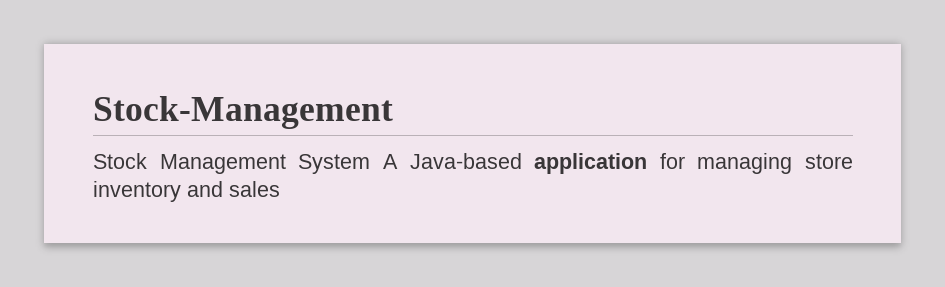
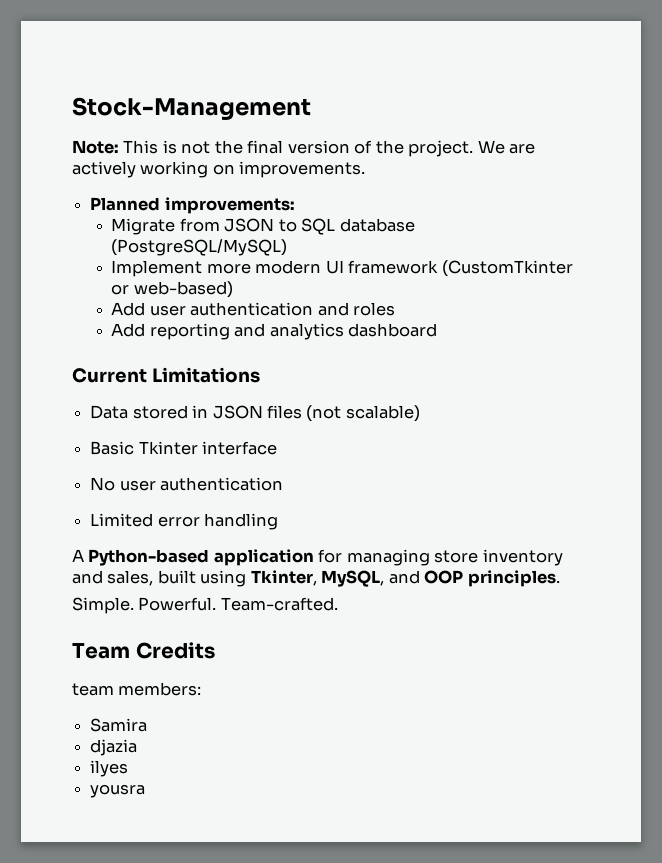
[93,153,522,174] Stock Management System A Java-based -> [72,140,536,157] [72,161,366,178] [90,197,295,214] [111,218,415,235] [111,239,288,256] [111,260,573,277] [111,281,233,298] [111,302,396,316] [111,323,438,340] [72,367,260,383] [90,405,420,422] [90,441,278,455] [90,477,284,491] [90,513,279,530] [72,549,210,566] Note: This is not the final version of the project. We are actively working on improvements. // Planned improvements: // Migrate from JSON to SQL database (PostgreSQL/MySQL) // Implement more modern UI framework (CustomTkinter or web-based) // Add user authentication and roles // Add reporting and analytics dashboard // Current Limitations // Data stored in JSON files (not scalable) // Basic Tkinter interface // No user authentication // Limited error handling // A Python-based
[229,181,280,197] sales -> [107,570,560,587] [72,597,338,614] [72,642,215,659] [72,682,202,696] [90,718,148,732] [90,739,138,756] [90,760,129,777] [90,784,146,798] sales, built using Tkinter, MySQL, and OOP principles. // Simple. Powerful. Team-crafted. // Team Credits // team members: // Samira // djazia // ilyes // yousra

